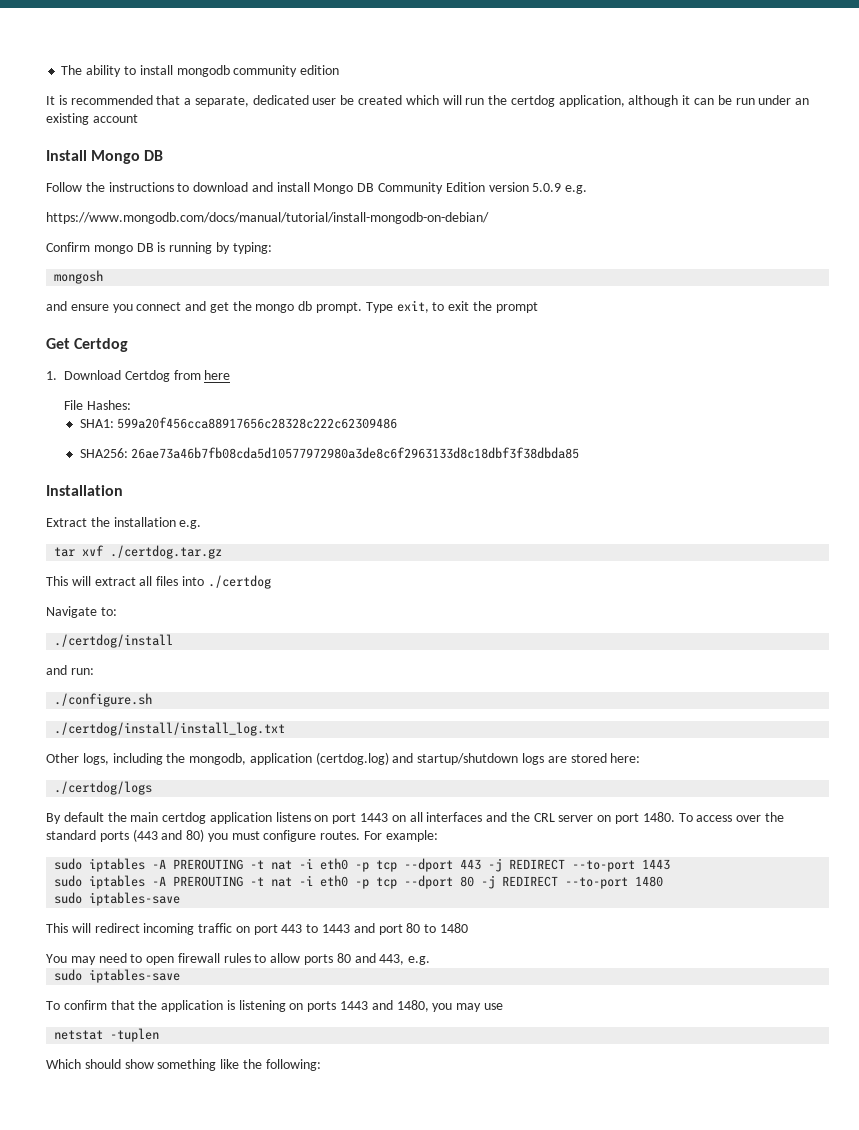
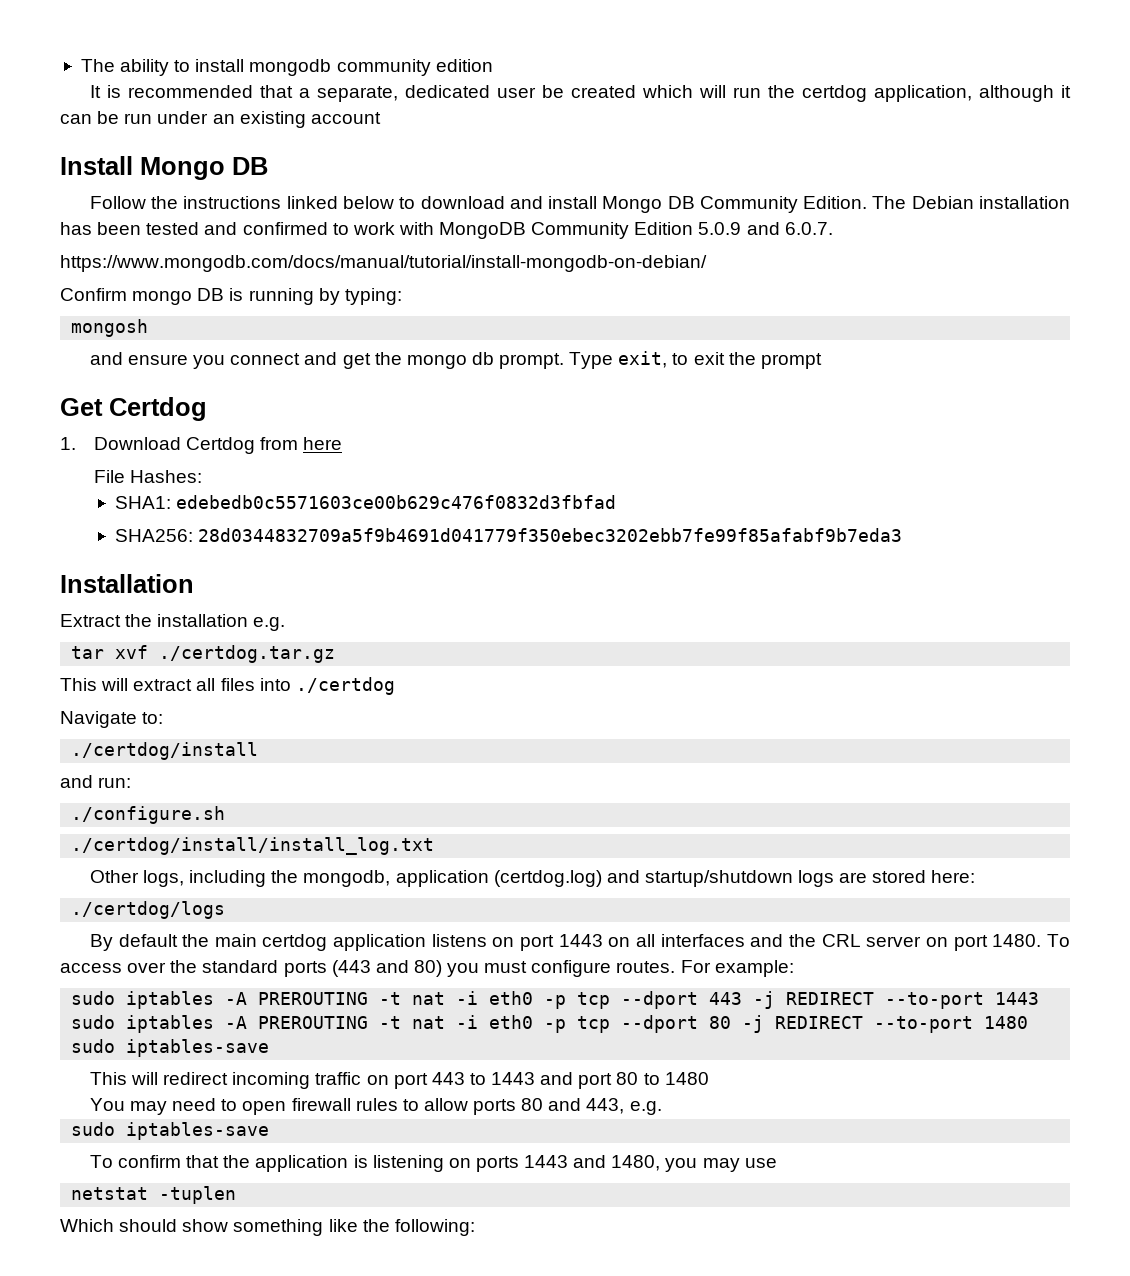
(174, 187) none -> [286,196,394,209] linked below
[445,182,588,194] Edition version 5.0.9 e.g. -> [803,196,1070,209] [60,222,833,239] Edition. The Debian installation has been tested and confirmed to work with MongoDB Community Edition 5.0.9 and 6.0.7.
[117,417,398,429] 599a20f456cca88917656c28328c222c62309486 -> [176,495,617,509] edebedb0c5571603ce00b629c476f0832d3fbfad
[131,447,580,459] 26ae73a46b7fb08cda5d10577972980a3de8c6f2963133d8c18dbf3f38dbda85 -> [198,528,903,542] 28d0344832709a5f9b4691d041779f350ebec3202ebb7fe99f85afabf9b7eda3

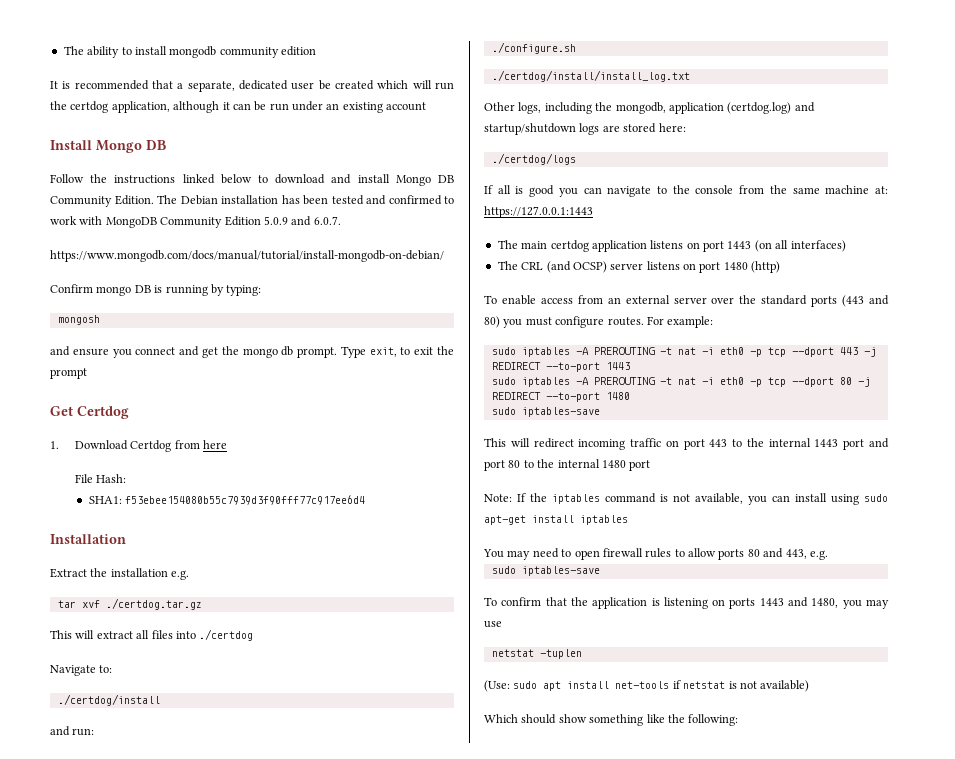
[130,470,203,483] Hashes: -> [96,474,127,483] Hash:
[176,495,617,509] [114,528,903,542] edebedb0c5571603ce00b629c476f0832d3fbfad // SHA256: 28d0344832709a5f9b4691d041779f350ebec3202ebb7fe99f85afabf9b7eda3 -> [125,495,366,505] f53ebee154080b55c7939d3f90fff77c917ee6d4
[89,934,210,951] By default the -> [484,185,888,197] [484,206,593,218] [497,240,518,249] If all is good you can navigate to the console from the same machine at: https://127.0.0.1:1443 // The
[608,934,1070,951] [60,963,122,973] on all interfaces and the CRL server on port 1480. To access -> [754,240,846,252] [497,261,781,273] [484,295,707,305] (on all interfaces) // The CRL (and OCSP) server listens on port 1480 (http) // To enable access from an external server
[491,1072,536,1085] 1443 -> [746,438,865,450] the internal 1443 port
[664,1072,709,1085] 1480 -> [537,459,651,471] [484,493,888,505] [484,515,628,525] the internal 1480 port // Note: If the iptables command is not available, you can install using sudo apt-get install iptables
(237, 1195) none -> [484,680,810,692] // (Use: sudo apt install net-tools if netstat is not available)

